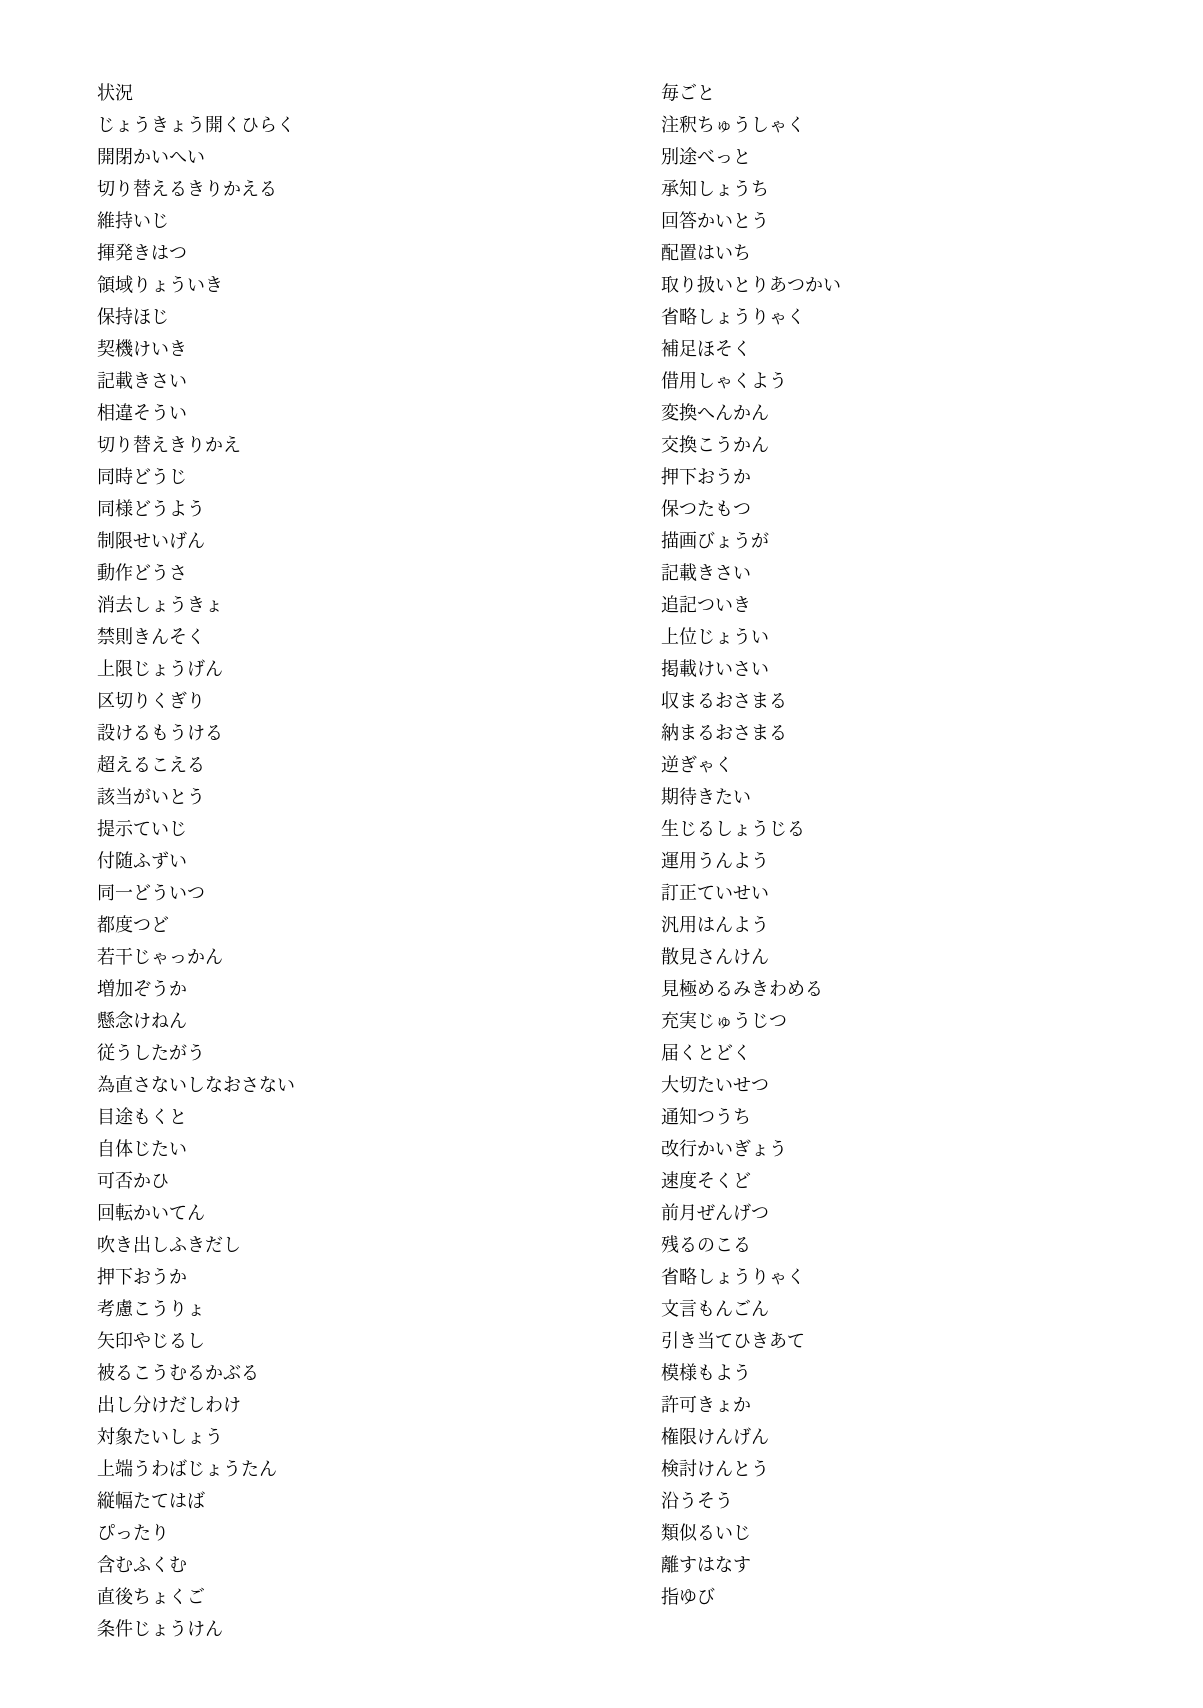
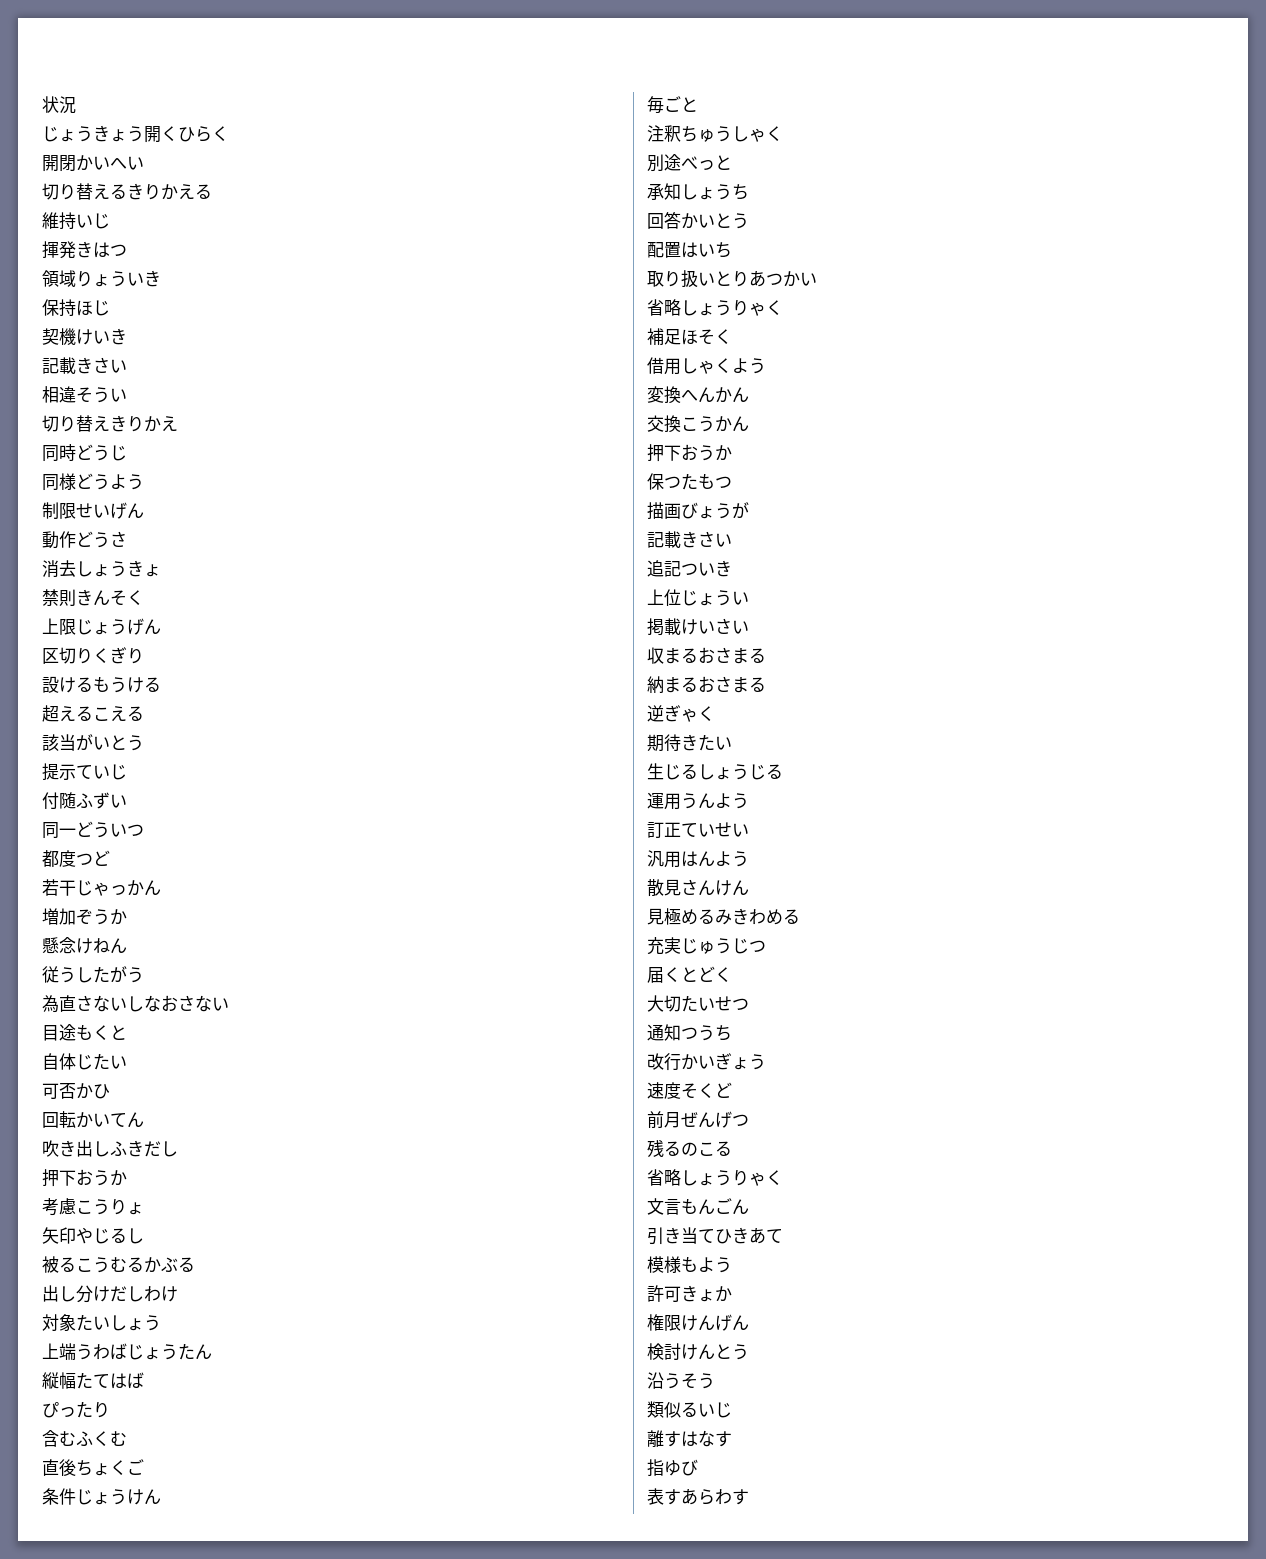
(715, 1596) none -> [647,1488,749,1505] // 表すあらわす

